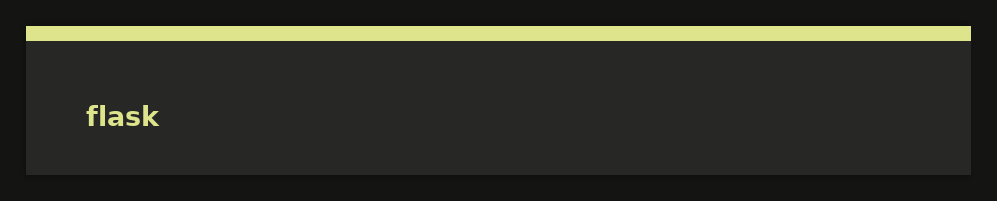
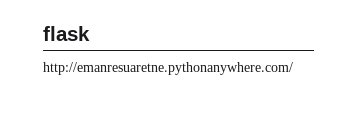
(160, 115) none -> [43,62,293,75] // http://emanresuaretne.pythonanywhere.com/

